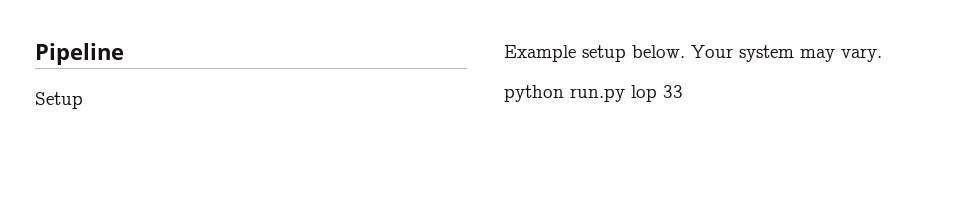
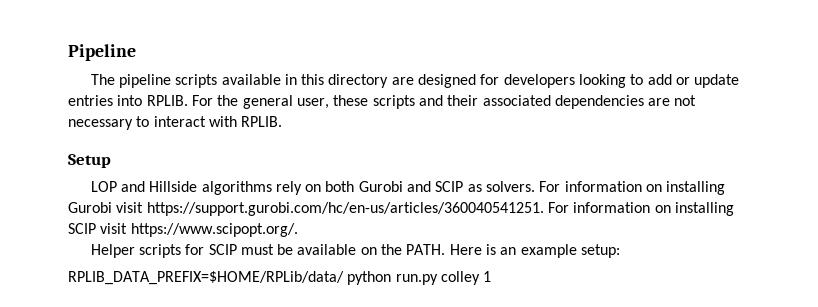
[35,92,83,109] [504,45,882,62] [504,85,683,102] Setup // Example setup below. Your system may vary. // python run.py lop 33 -> [90,74,740,88] [68,95,697,109] [68,116,283,130] [68,154,111,168] [90,181,726,195] [68,202,734,216] [68,223,298,237] [90,244,621,258] [68,271,492,285] The pipeline scripts available in this directory are designed for developers looking to add or update entries into RPLIB. For the general user, these scripts and their associated dependencies are not necessary to interact with RPLIB. // Setup // LOP and Hillside algorithms rely on both Gurobi and SCIP as solvers. For information on installing Gurobi visit https://support.gurobi.com/hc/en-us/articles/360040541251. For information on installing SCIP visit https://www.scipopt.org/. // Helper scripts for SCIP must be available on the PATH. Here is an example setup: // RPLIB_DATA_PREFIX=$HOME/RPLib/data/ python run.py colley 1

